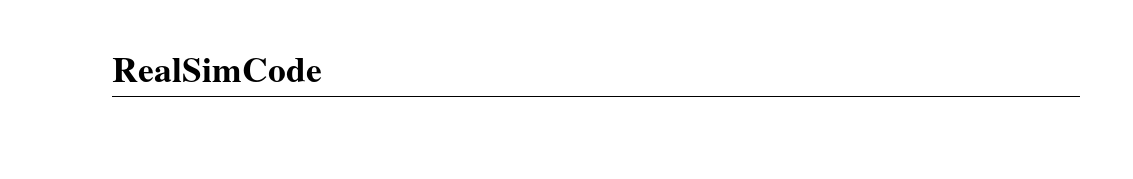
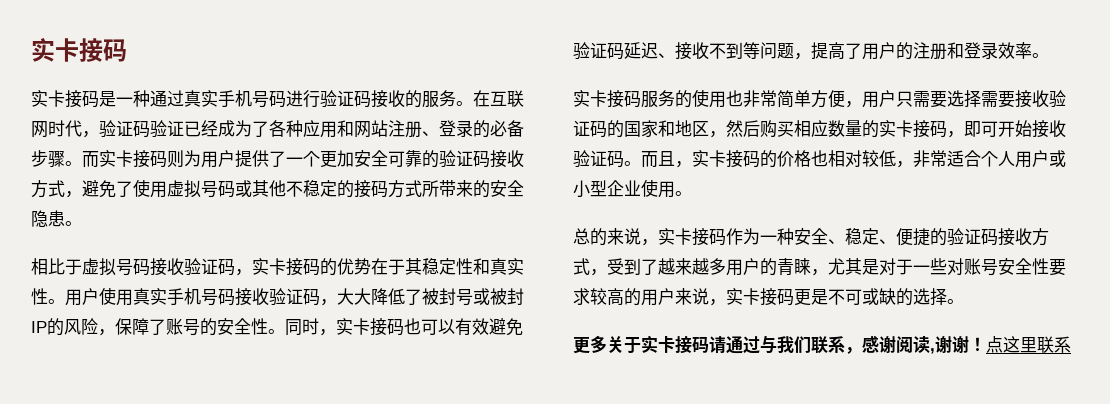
[112,58,322,82] RealSimCode -> [31,38,127,62] [31,90,524,108] [31,120,524,138] [31,150,524,168] [31,179,524,198] [31,210,82,227] [31,258,524,276] [31,287,524,306] [31,318,523,336] [573,42,1049,60] [573,89,1066,108] [573,120,1066,138] [573,150,1066,168] [573,179,692,198] [573,228,1049,246] [573,258,1066,276] [573,288,964,306] [573,335,1071,354] 实卡接码 // 实卡接码是一种通过真实手机号码进行验证码接收的服务。在互联网时代，验证码验证已经成为了各种应用和网站注册、登录的必备步骤。而实卡接码则为用户提供了一个更加安全可靠的验证码接收方式，避免了使用虚拟号码或其他不稳定的接码方式所带来的安全隐患。 // 相比于虚拟号码接收验证码，实卡接码的优势在于其稳定性和真实性。用户使用真实手机号码接收验证码，大大降低了被封号或被封IP的风险，保障了账号的安全性。同时，实卡接码也可以有效避免验证码延迟、接收不到等问题，提高了用户的注册和登录效率。 // 实卡接码服务的使用也非常简单方便，用户只需要选择需要接收验证码的国家和地区，然后购买相应数量的实卡接码，即可开始接收验证码。而且，实卡接码的价格也相对较低，非常适合个人用户或小型企业使用。 // 总的来说，实卡接码作为一种安全、稳定、便捷的验证码接收方式，受到了越来越多用户的青睐，尤其是对于一些对账号安全性要求较高的用户来说，实卡接码更是不可或缺的选择。 // 更多关于实卡接码请通过与我们联系，感谢阅读,谢谢！点这里联系

